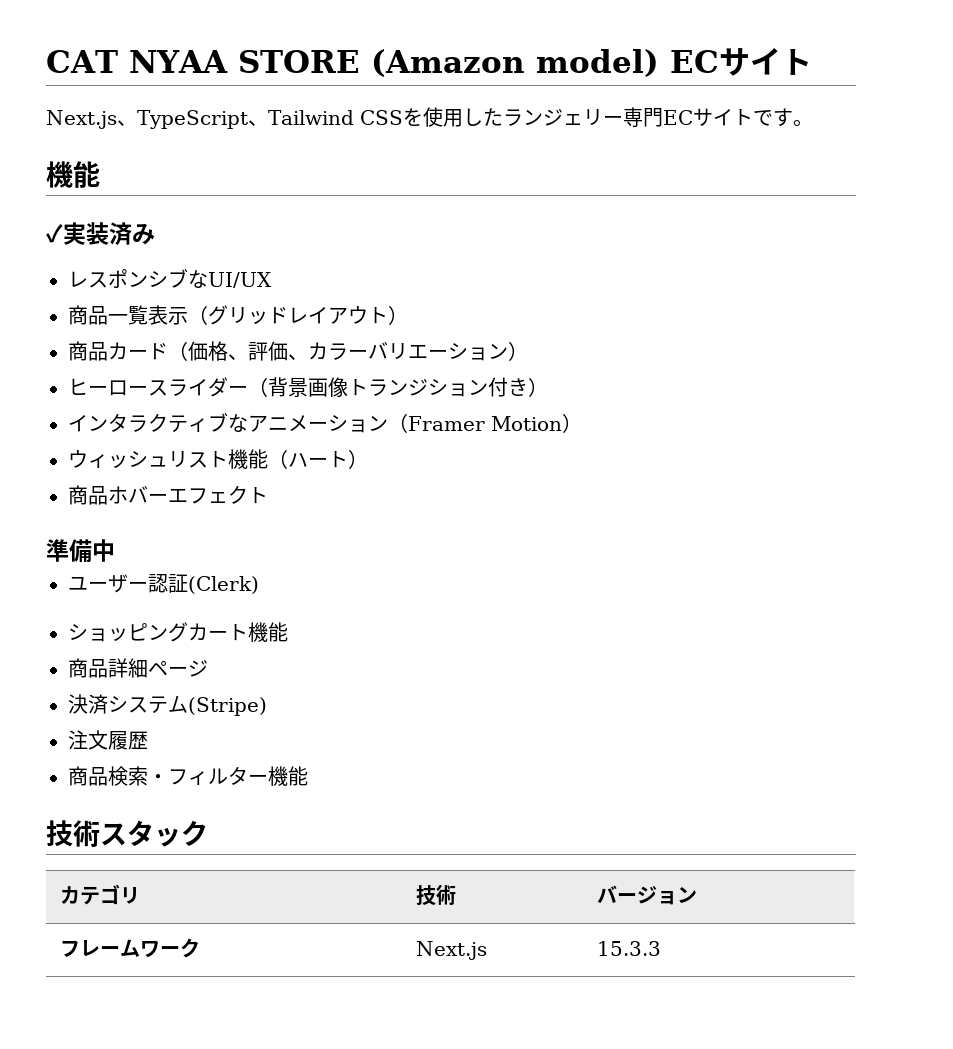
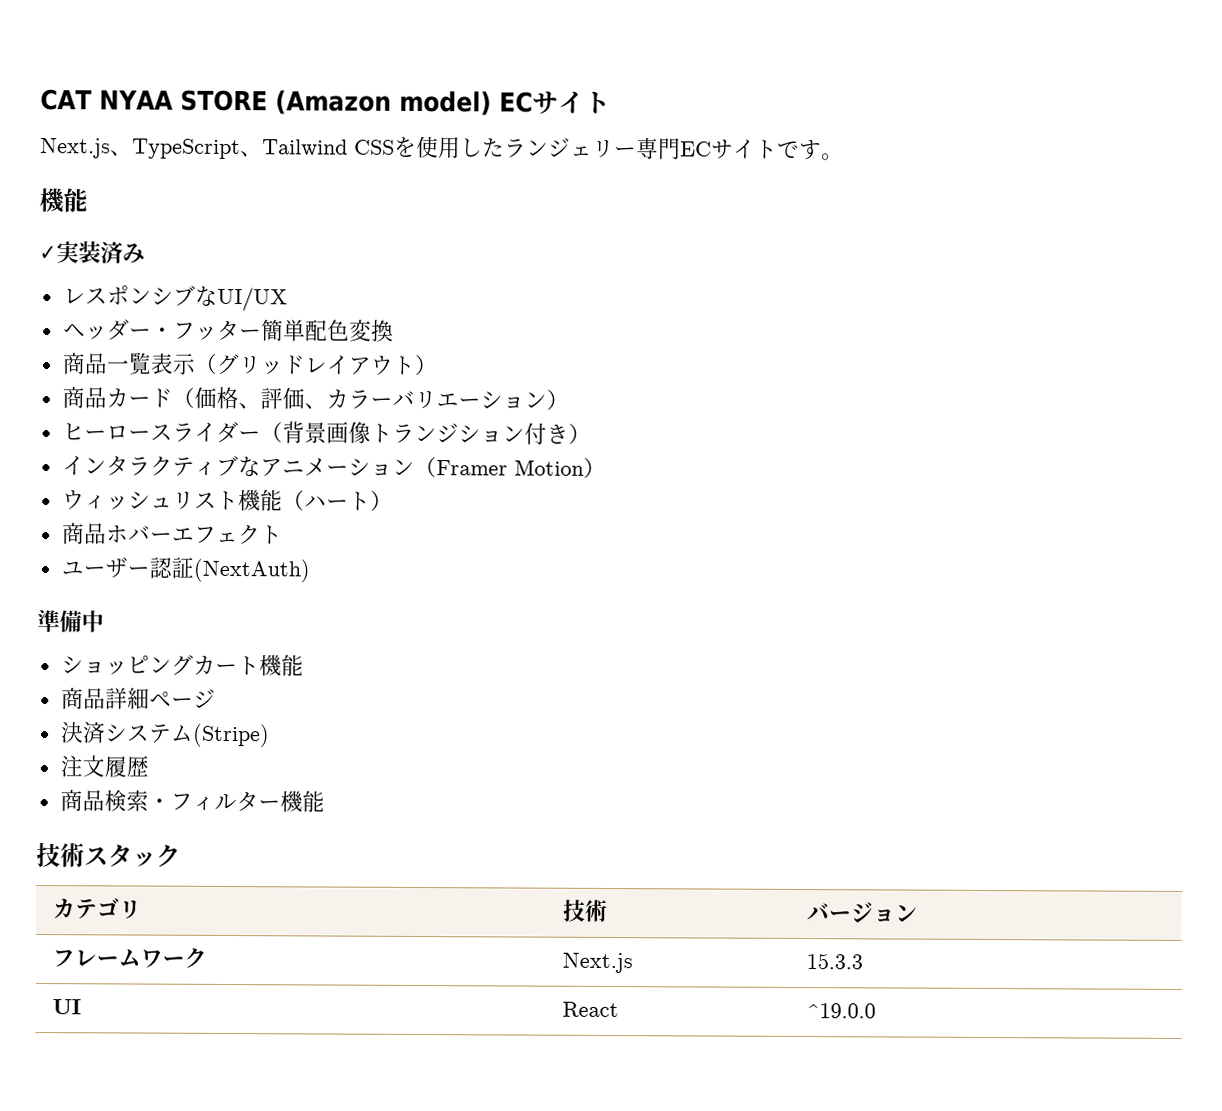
(272, 280) none -> [62,319,394,342] // ヘッダー・フッター簡単配色変換
[46,539,115,563] // 準備中 -> (283, 535) none
[188,576,259,594] (Clerk) -> [192,558,310,583] [37,609,104,633] (NextAuth) // 準備中
(662, 948) none -> [51,999,82,1015] [561,1001,619,1018] [805,1003,876,1019] // UI | React | ^19.0.0

